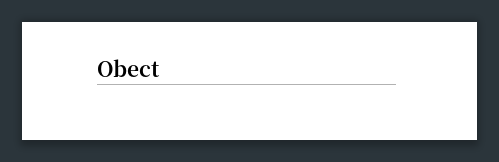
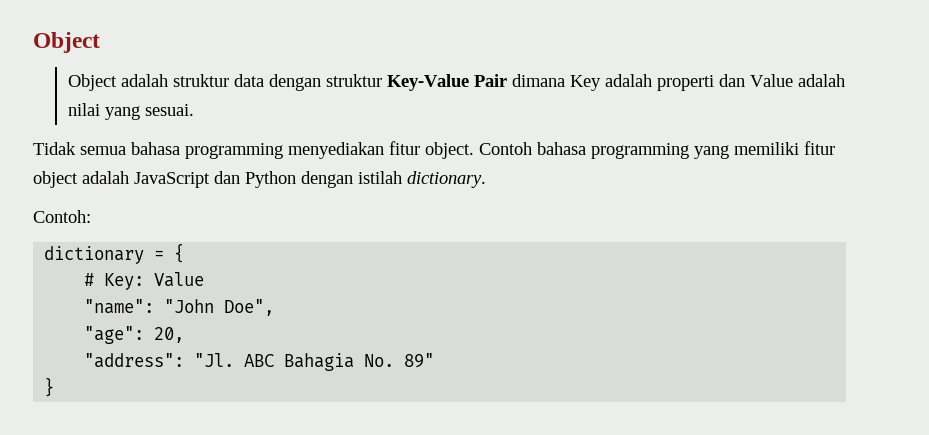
[97,59,160,77] Obect -> [33,32,100,53] [67,74,845,91] [67,103,194,120] [33,141,835,159] [33,171,486,188] [33,210,91,223] [44,243,185,264] [84,272,205,290] [84,299,275,316] [84,326,185,344] [84,353,435,371] [44,377,55,397] Object // Object adalah struktur data dengan struktur Key-Value Pair dimana Key adalah properti dan Value adalah nilai yang sesuai. // Tidak semua bahasa programming menyediakan fitur object. Contoh bahasa programming yang memiliki fitur object adalah JavaScript dan Python dengan istilah dictionary. // Contoh: // dictionary = { // # Key: Value // "name": "John Doe", // "age": 20, // "address": "Jl. ABC Bahagia No. 89" // }

